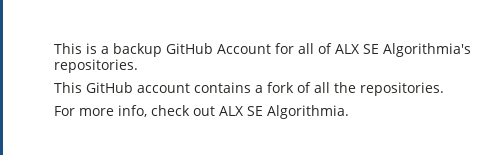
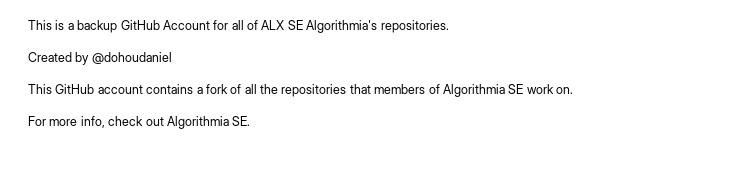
(138, 66) none -> [28,52,172,65] // Created by @dohoudaniel
[360,82,444,96] repositories. -> [281,84,573,97] repositories that members of Algorithmia SE work on.
[219,105,349,119] ALX SE Algorithmia. -> [166,116,251,129] Algorithmia SE.

